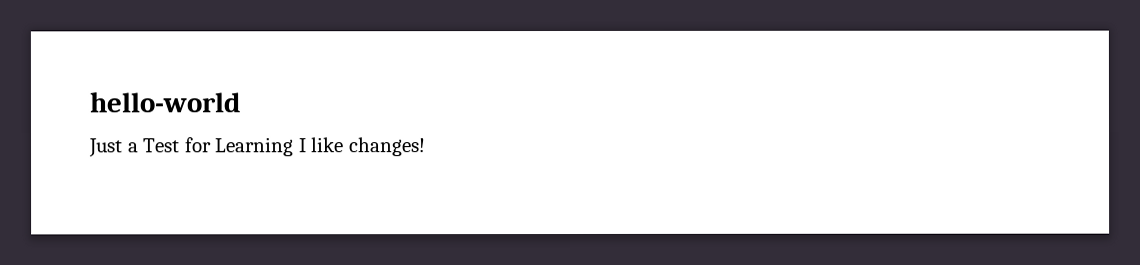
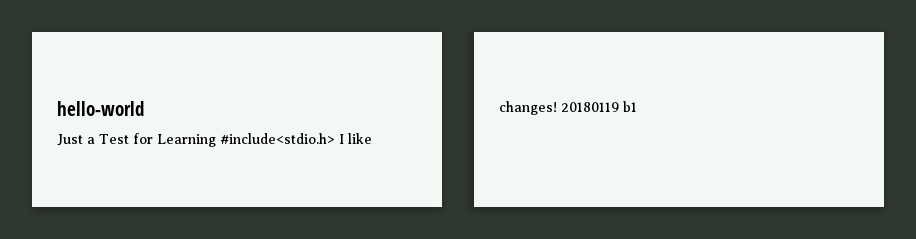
(295, 147) none -> [219,133,335,144] #include<stdio.h>
(426, 147) none -> [561,101,637,112] 20180119 b1

